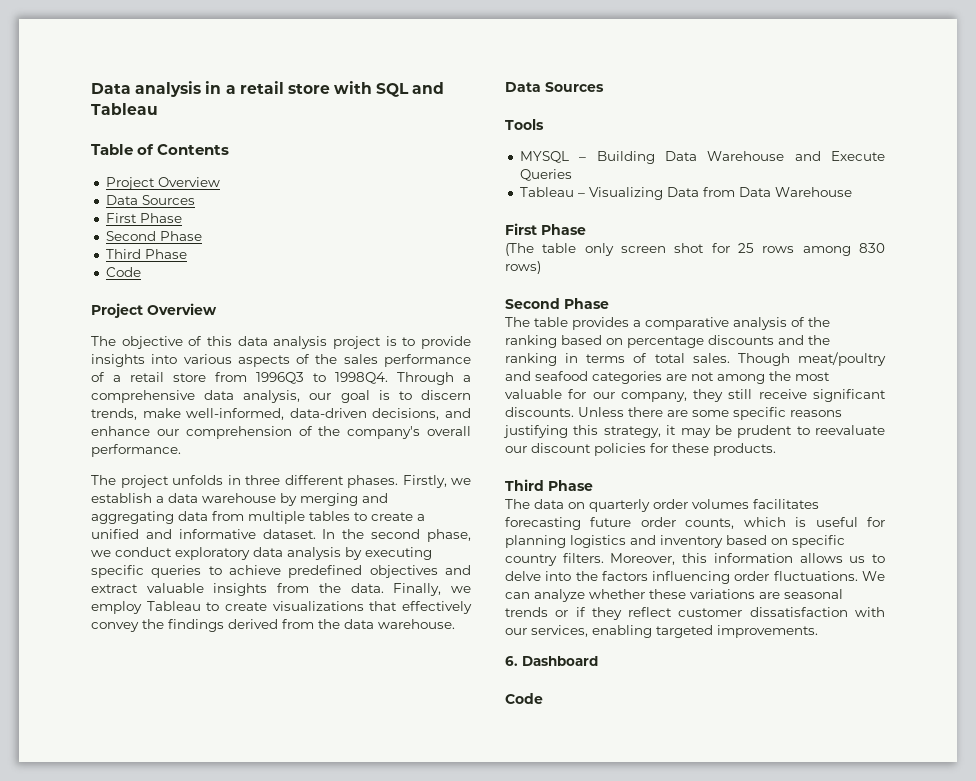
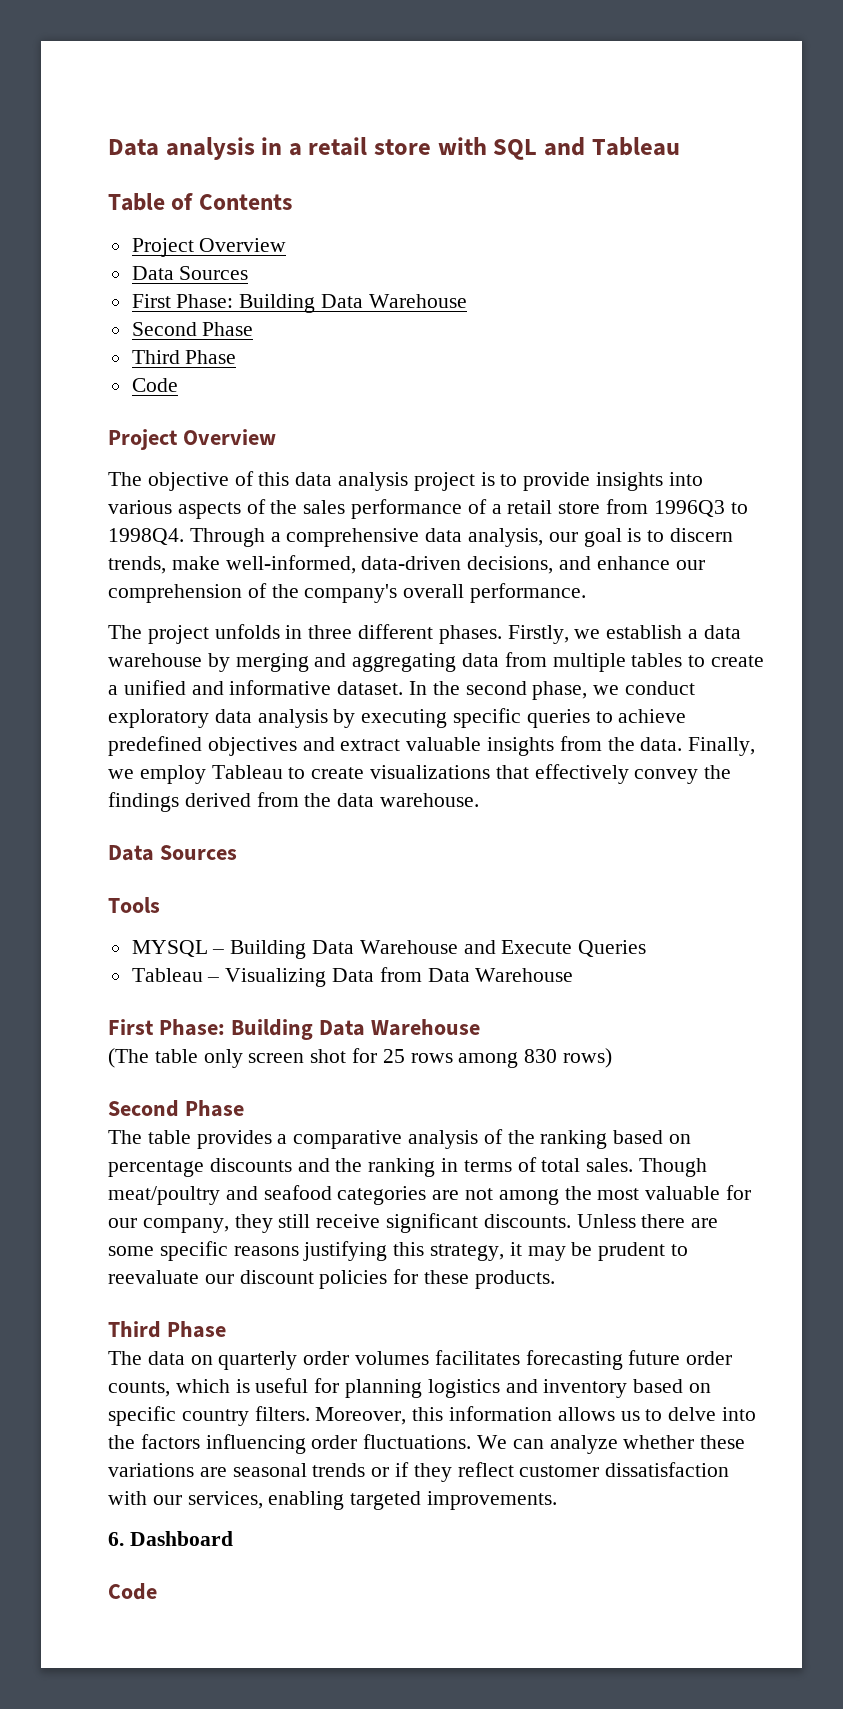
[139,213,182,223] Phase -> [176,294,467,313] Phase: Building Data Warehouse
[541,224,586,235] Phase -> [158,1019,480,1040] Phase: Building Data Warehouse

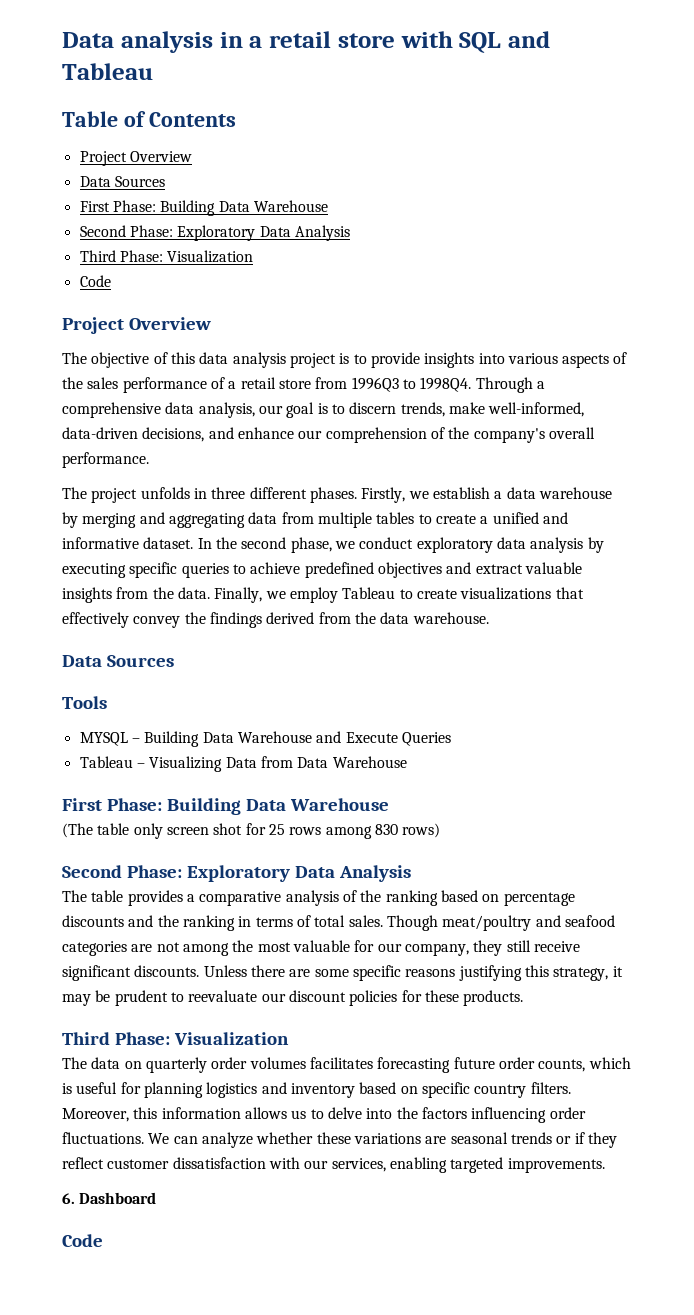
[202,322,254,336] [131,350,237,364] Phase // Third Phase -> [129,225,350,241] [79,250,254,263] Phase: Exploratory Data Analysis // Third Phase: Visualization
[184,1100,244,1117] Phase -> [126,865,411,882] Phase: Exploratory Data Analysis
[166,1321,226,1338] Phase -> [114,1032,289,1045] Phase: Visualization

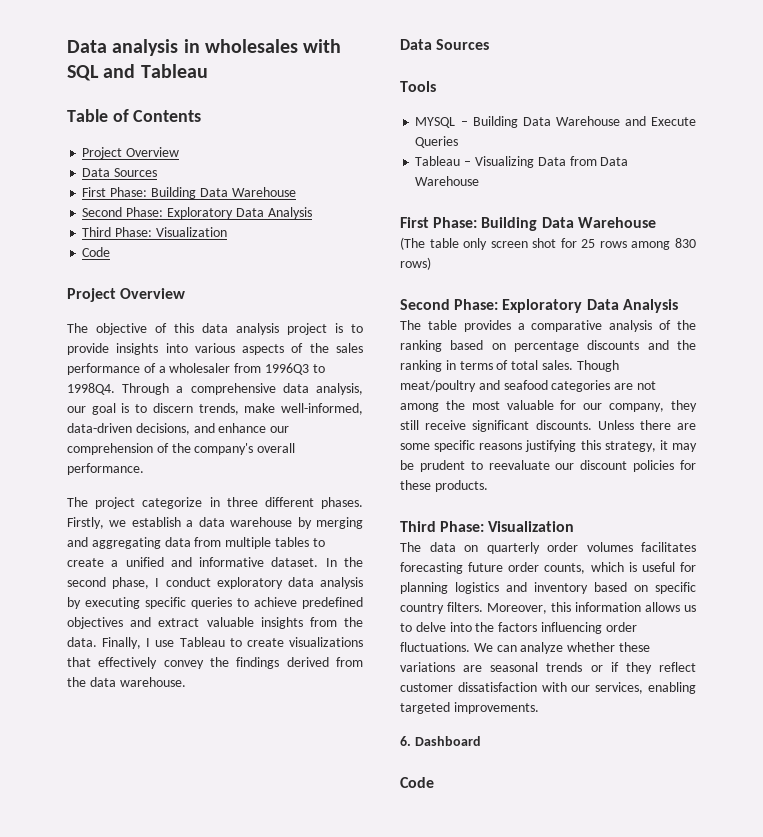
[249,31,395,48] a retail store -> [204,39,298,53] wholesales
[240,377,311,389] retail store -> [169,363,231,373] wholesaler
[140,487,190,499] unfolds -> [142,497,203,509] categorize
[334,541,355,549] we -> [155,578,160,587] I
[265,587,338,603] we employ -> [146,638,175,647] I use

